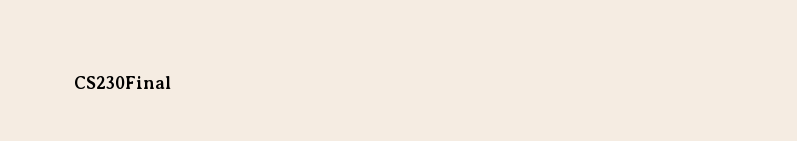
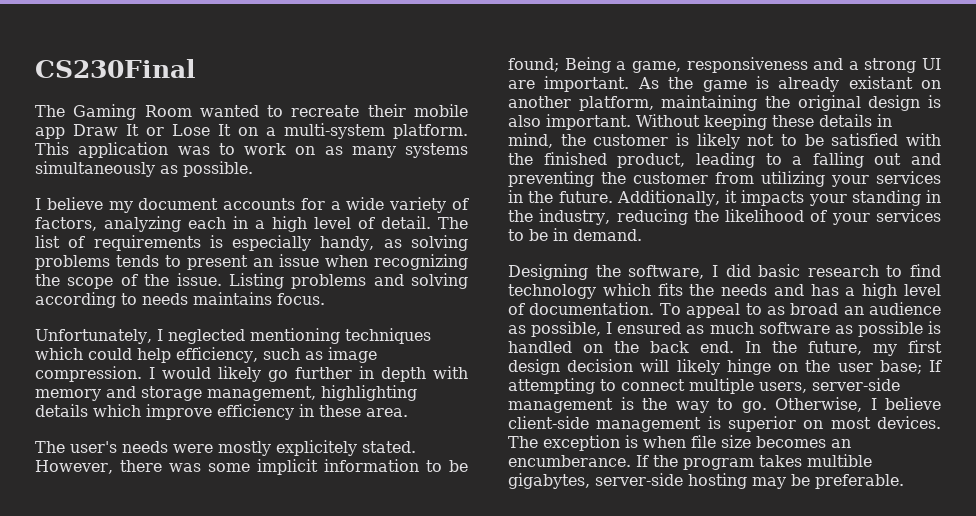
(171, 82) none -> [35,104,468,120] [35,123,468,139] [35,142,468,158] [35,161,253,177] [35,197,469,213] [35,216,468,232] [35,235,468,251] [35,254,468,270] [35,273,468,289] [35,292,325,308] [35,328,431,344] [35,347,377,363] [35,366,468,382] [35,385,417,401] [35,404,408,420] [35,440,416,456] [35,459,469,475] [508,57,941,73] [508,76,941,92] [508,95,941,111] [508,114,892,130] [508,133,941,149] [508,152,941,168] [508,171,941,187] [508,190,941,206] [508,209,941,225] [508,228,642,241] [508,264,941,280] [508,283,941,299] [508,302,941,318] [508,321,941,337] [508,340,942,356] [508,359,942,375] [508,378,900,394] [508,397,941,413] [508,416,941,432] [508,435,851,451] [508,454,872,470] [508,473,904,489] // The Gaming Room wanted to recreate their mobile app Draw It or Lose It on a multi-system platform. This application was to work on as many systems simultaneously as possible. // I believe my document accounts for a wide variety of factors, analyzing each in a high level of detail. The list of requirements is especially handy, as solving problems tends to present an issue when recognizing the scope of the issue. Listing problems and solving according to needs maintains focus. // Unfortunately, I neglected mentioning techniques which could help efficiency, such as image compression. I would likely go further in depth with memory and storage management, highlighting details which improve efficiency in these area. // The user's needs were mostly explicitely stated. However, there was some implicit information to be found; Being a game, responsiveness and a strong UI are important. As the game is already existant on another platform, maintaining the original design is also important. Without keeping these details in mind, the customer is likely not to be satisfied with the finished product, leading to a falling out and preventing the customer from utilizing your services in the future. Additionally, it impacts your standing in the industry, reducing the likelihood of your services to be in demand. // Designing the software, I did basic research to find technology which fits the needs and has a high level of documentation. To appeal to as broad an audience as possible, I ensured as much software as possible is handled on the back end. In the future, my first design decision will likely hinge on the user base; If attempting to connect multiple users, server-side management is the way to go. Otherwise, I believe client-side management is superior on most devices. The exception is when file size becomes an encumberance. If the program takes multible gigabytes, server-side hosting may be preferable.

